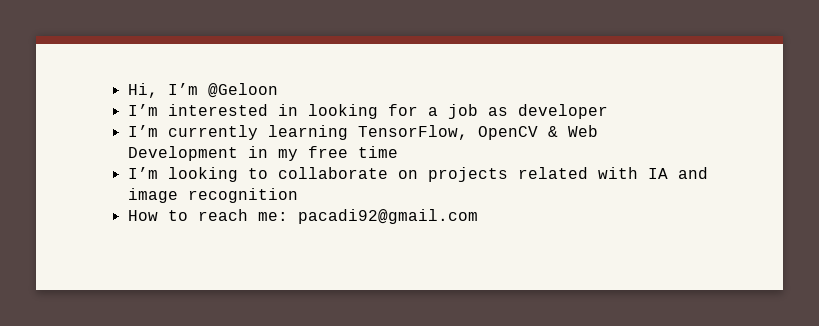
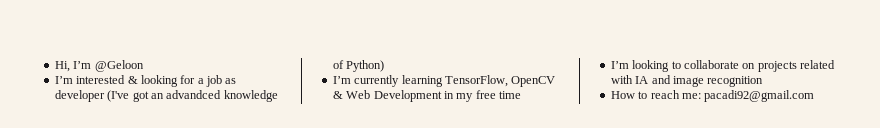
[277,104,298,116] in -> [127,76,138,84] &
(608, 111) none -> [107,90,278,102] [332,60,385,72] (I've got an advandced knowledge of Python)

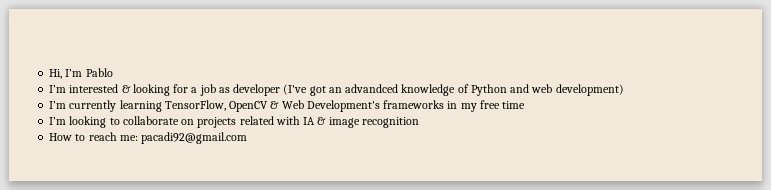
[94,60,144,72] @Geloon -> [85,68,113,77] Pablo
[346,60,385,72] Python) -> [470,84,624,96] Python and web development)
[373,90,442,102] Development -> [306,100,445,112] Development's frameworks
[651,75,671,84] and -> [317,117,327,125] &

